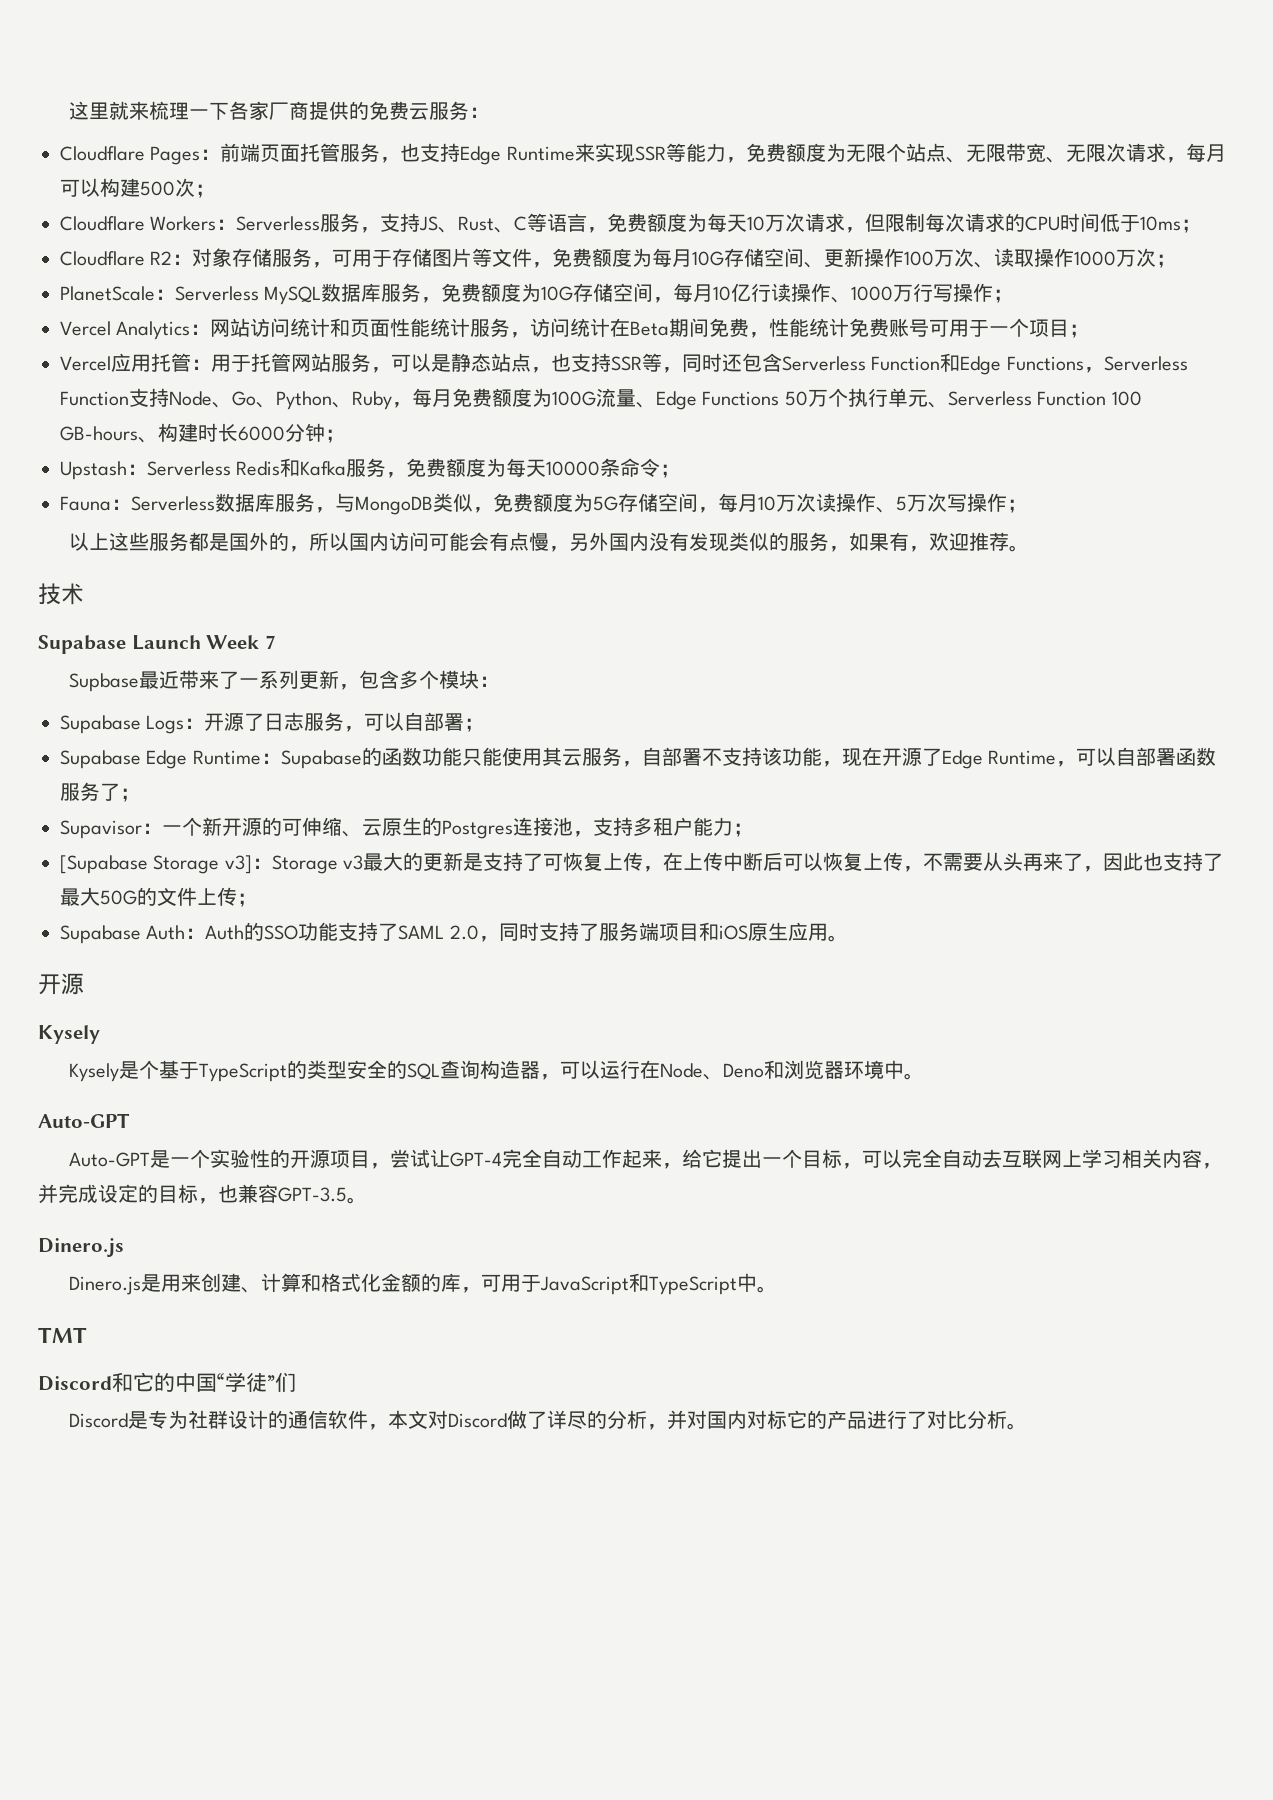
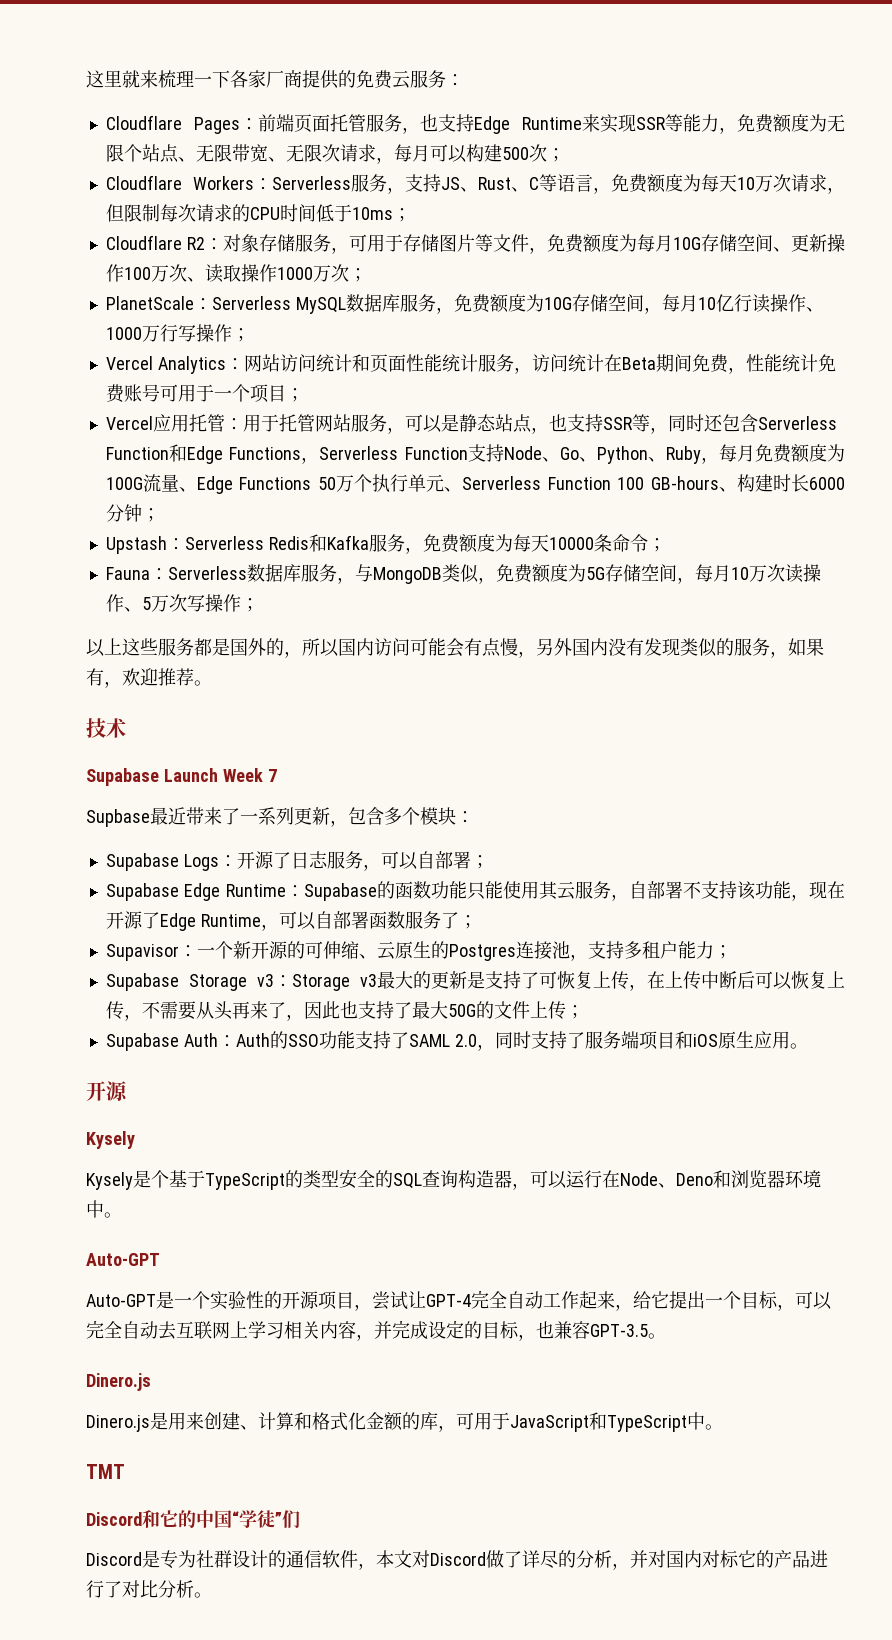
[60,855,252,874] [Supabase Storage v3] -> [105,973,274,991] Supabase Storage v3

